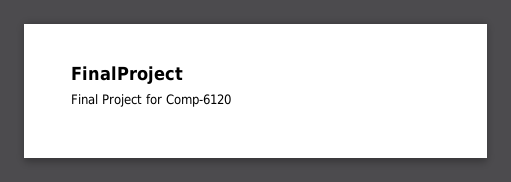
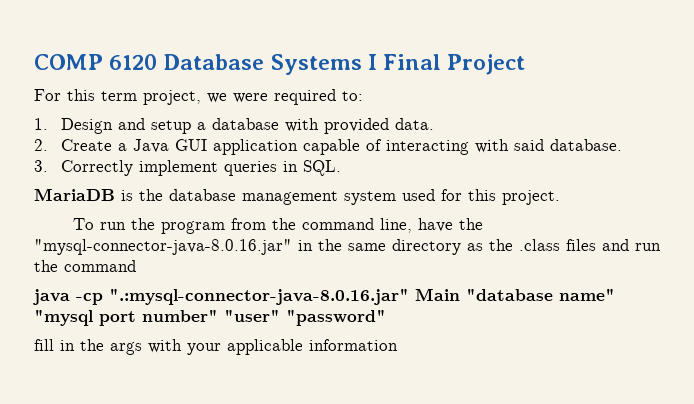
[71,66,183,84] [71,94,231,107] FinalProject // Final Project for Comp-6120 -> [34,54,526,75] [34,89,363,105] [34,118,434,134] [34,139,622,155] [34,160,341,176] [34,188,560,205] [72,218,483,234] [34,239,661,255] [34,260,136,272] [33,288,615,305] [34,309,386,326] [34,339,398,355] COMP 6120 Database Systems I Final Project // For this term project, we were required to: // 1. Design and setup a database with provided data. // 2. Create a Java GUI application capable of interacting with said database. // 3. Correctly implement queries in SQL. // MariaDB is the database management system used for this project. // To run the program from the command line, have the "mysql-connector-java-8.0.16.jar" in the same directory as the .class files and run the command // java -cp ".:mysql-connector-java-8.0.16.jar" Main "database name" "mysql port number" "user" "password" // fill in the args with your applicable information

